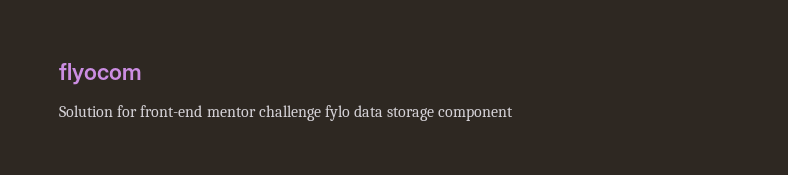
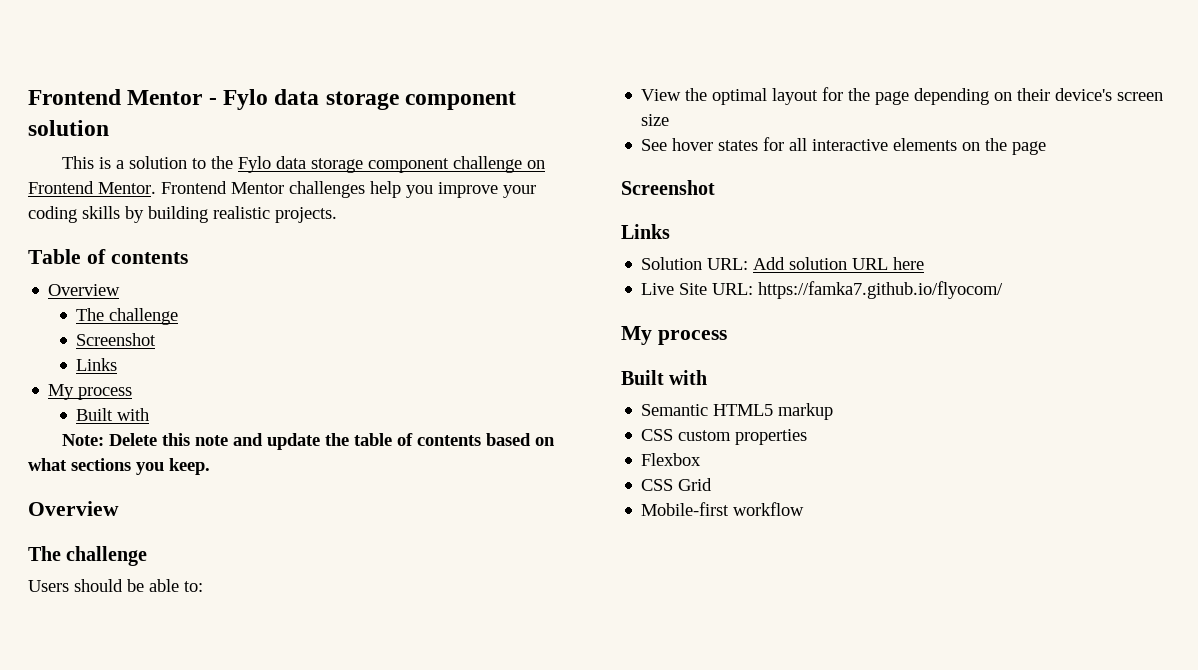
[59,63,142,85] [59,105,514,121] flyocom // Solution for front-end mentor challenge fylo data storage component -> [28,89,517,110] [28,120,109,136] [61,156,545,173] [28,181,536,198] [28,206,337,223] [28,249,188,264] [48,284,121,296] [76,308,179,325] [76,333,157,346] [76,358,118,371] [48,384,133,400] [76,408,150,421] [61,433,555,450] [28,458,210,475] [28,501,119,516] [28,546,148,566] [28,579,203,592] [641,87,1164,105] [641,114,670,126] [641,137,1047,155] [621,180,715,195] [621,224,670,239] [641,257,925,270] [641,281,1004,299] [621,326,727,345] [621,370,708,385] [641,403,834,420] [641,429,808,445] [641,453,702,466] [641,478,713,491] [641,502,805,516] Frontend Mentor - Fylo data storage component solution // This is a solution to the Fylo data storage component challenge on Frontend Mentor. Frontend Mentor challenges help you improve your coding skills by building realistic projects. // Table of contents // Overview // The challenge // Screenshot // Links // My process // Built with // Note: Delete this note and update the table of contents based on what sections you keep. // Overview // The challenge // Users should be able to: // View the optimal layout for the page depending on their device's screen size // See hover states for all interactive elements on the page // Screenshot // Links // Solution URL: Add solution URL here // Live Site URL: https://famka7.github.io/flyocom/ // My process // Built with // Semantic HTML5 markup // CSS custom properties // Flexbox // CSS Grid // Mobile-first workflow

